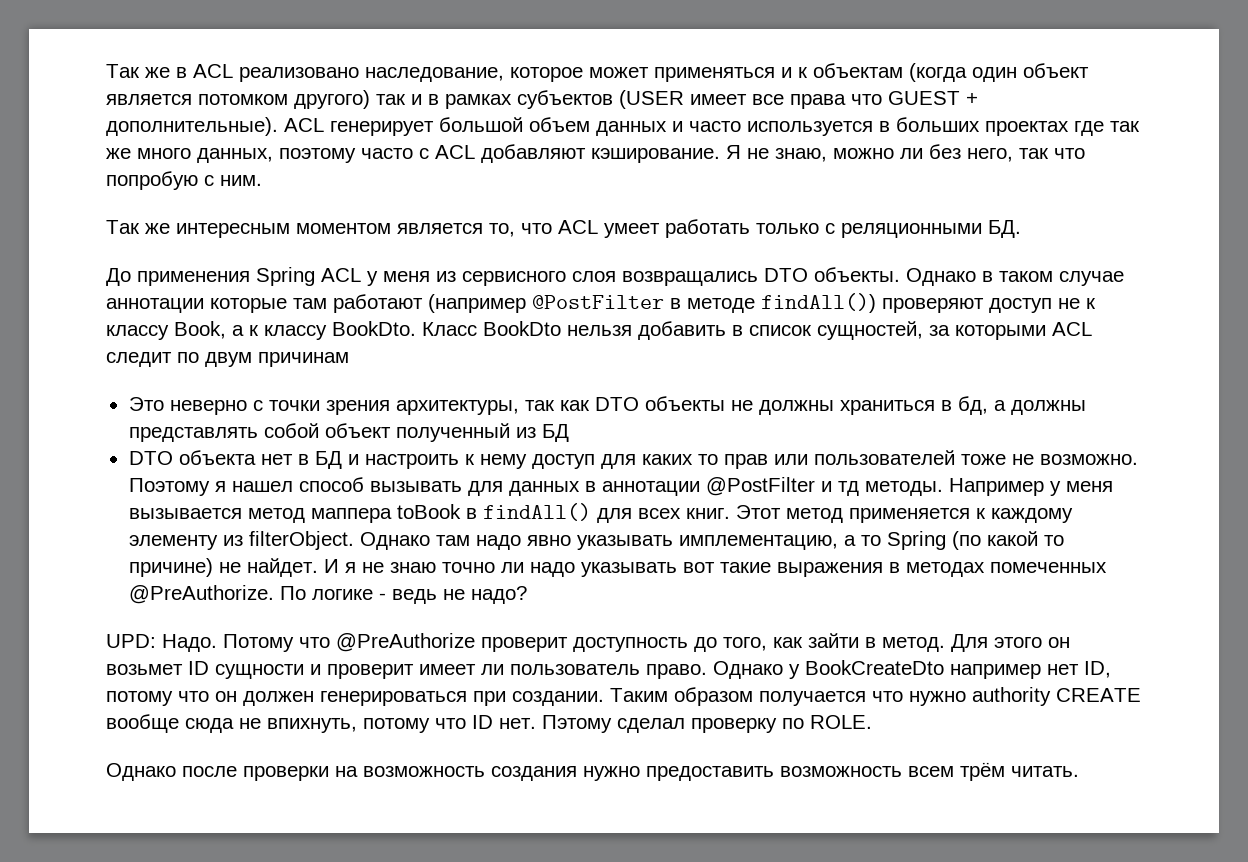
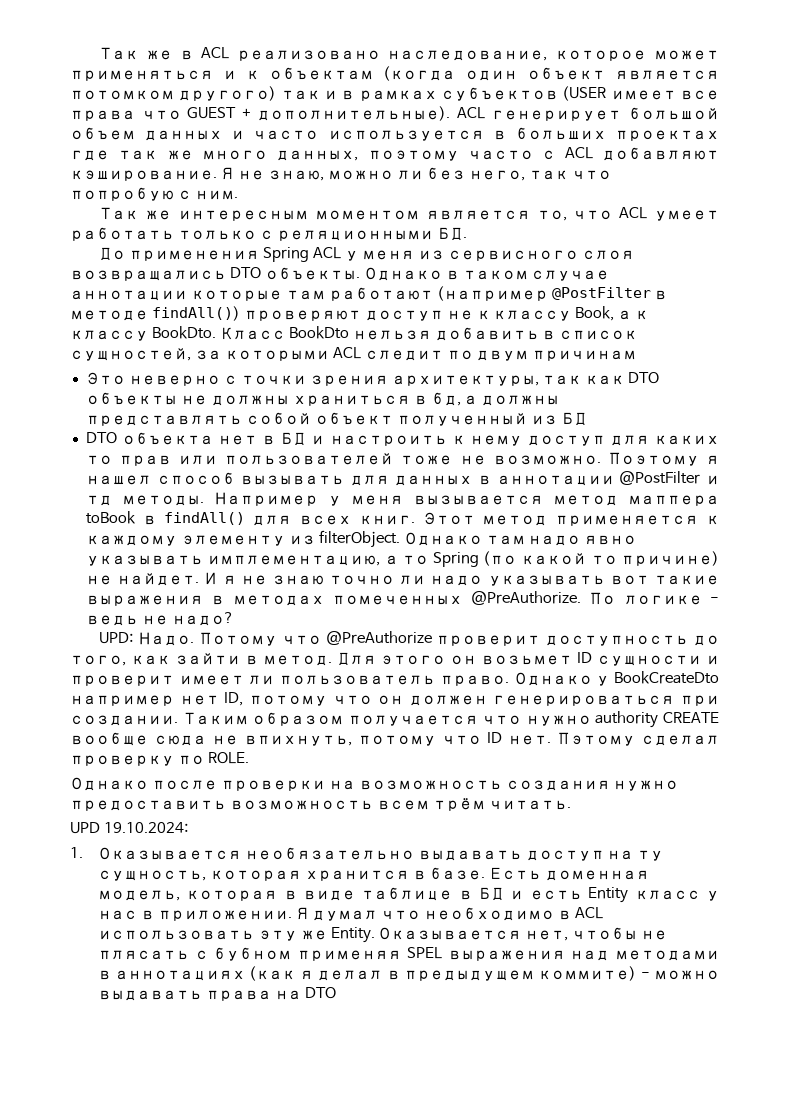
(1079, 771) none -> [70,822,188,834] [70,847,664,861] [97,867,650,881] [97,887,719,903] [97,907,604,921] [97,927,668,943] [97,947,720,961] [97,966,720,981] [97,987,336,1001] // UPD 19.10.2024: // 1. Оказывается необязательно выдавать доступ на ту сущность, которая хранится в базе. Есть доменная модель, которая в виде таблице в БД и есть Entity класс у нас в приложении. Я думал что необходимо в ACL использовать эту же Entity. Оказывается нет, чтобы не плясать с бубном применяя SPEL выражения над методами в аннотациях (как я делал в предыдущем коммите) - можно выдавать права на DTO

